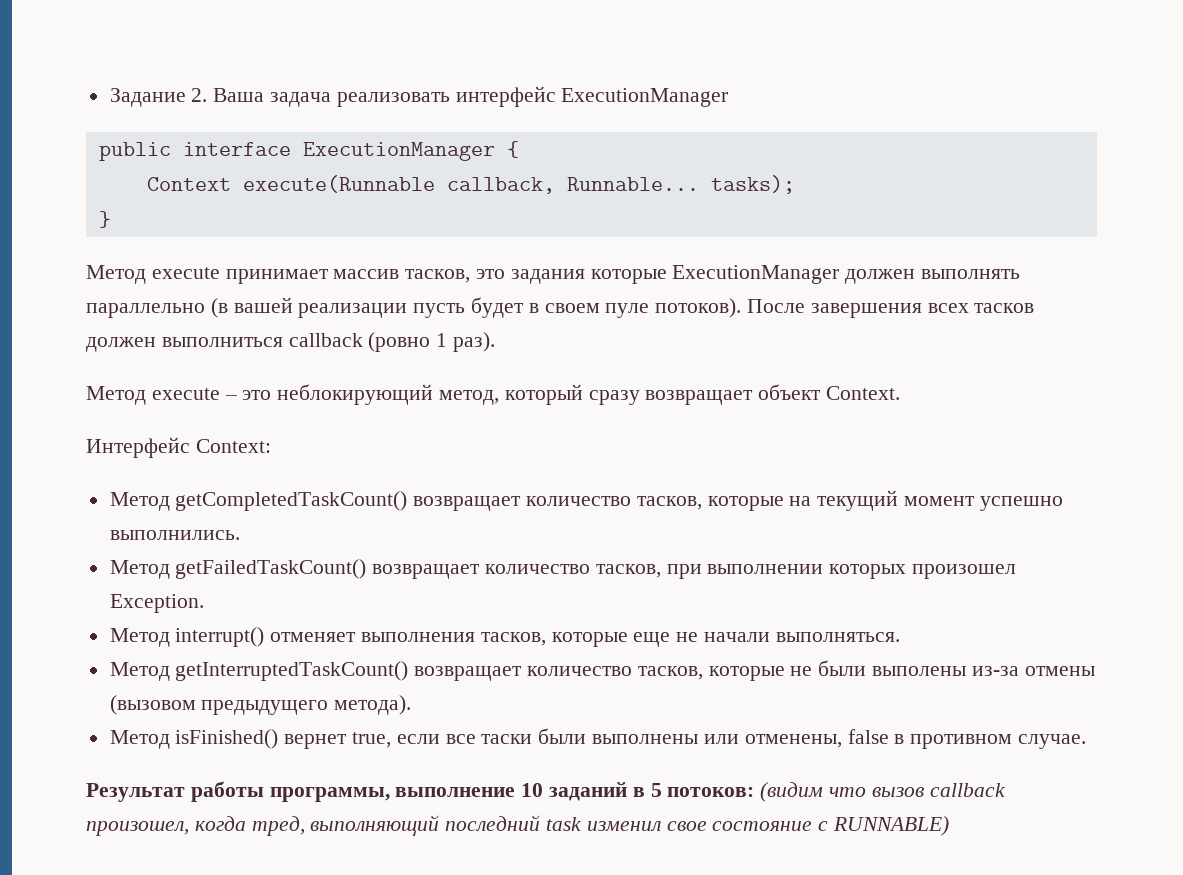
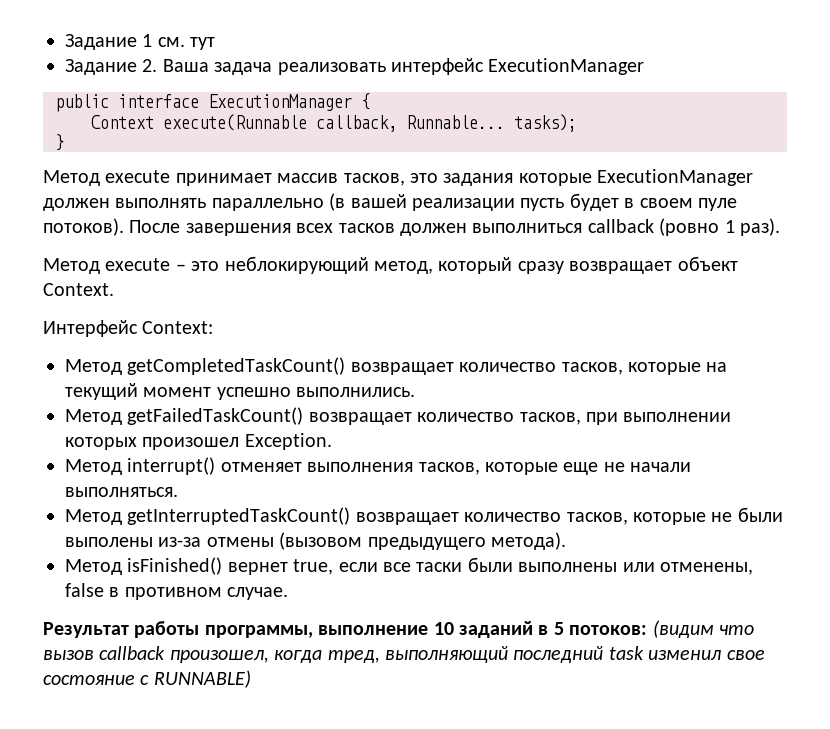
[109,88,186,107] Задание -> [65,34,216,50] [65,59,137,75] Задание 1 см. тут // Задание

